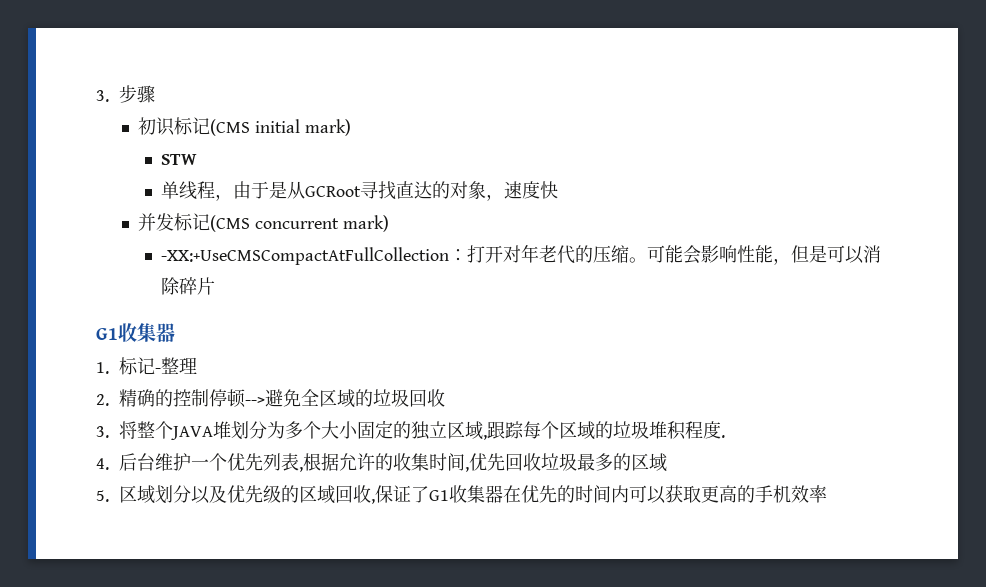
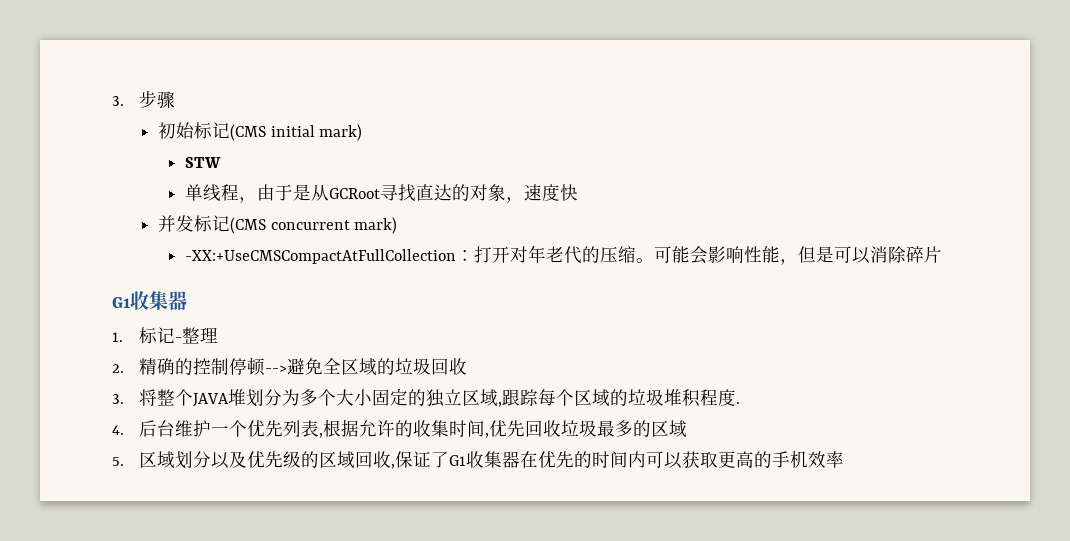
[156,117,176,136] 识 -> [175,122,194,139] 始

